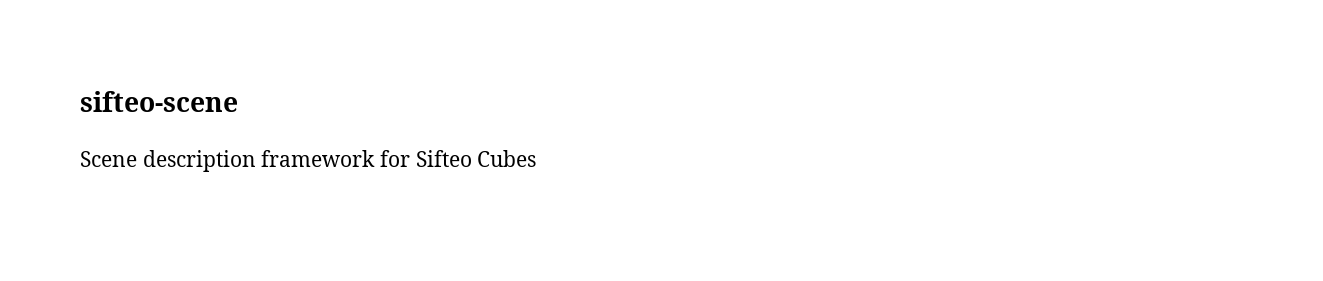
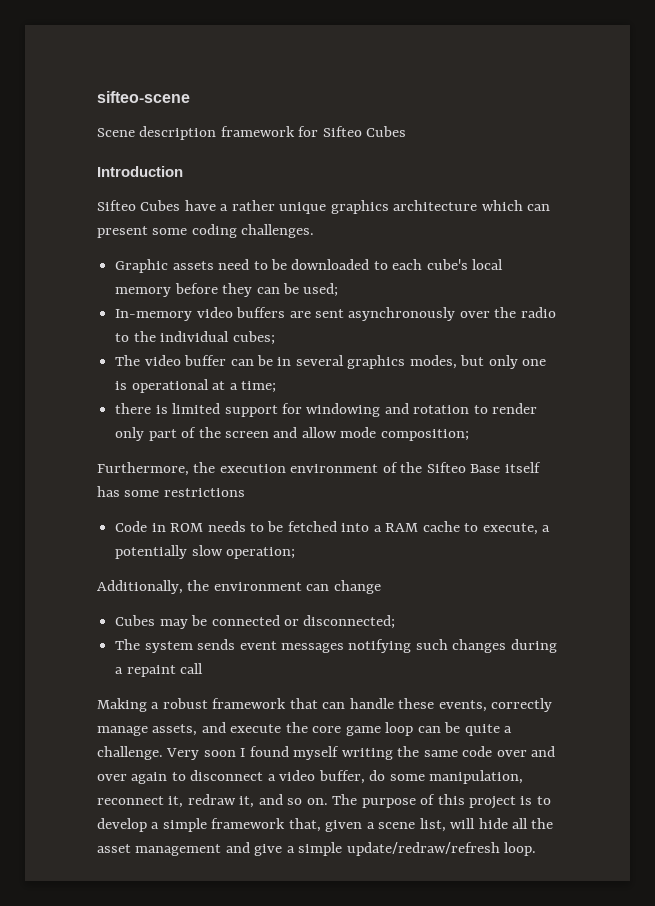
(537, 158) none -> [97,166,183,177] [97,200,551,214] [97,224,315,238] [115,259,504,273] [115,283,339,297] [115,307,556,321] [115,331,275,345] [115,355,547,369] [115,379,276,393] [115,403,538,417] [115,427,469,441] [97,462,541,476] [97,486,245,497] [115,521,551,535] [115,545,296,559] [97,580,381,594] [115,615,396,629] [115,639,557,653] [115,663,204,677] [97,698,553,712] [97,722,513,736] [97,746,556,760] [97,770,524,784] [97,794,551,809] [97,818,554,832] [97,842,537,856] // Introduction // Sifteo Cubes have a rather unique graphics architecture which can present some coding challenges. // Graphic assets need to be downloaded to each cube's local memory before they can be used; // In-memory video buffers are sent asynchronously over the radio to the individual cubes; // The video buffer can be in several graphics modes, but only one is operational at a time; // there is limited support for windowing and rotation to render only part of the screen and allow mode composition; // Furthermore, the execution environment of the Sifteo Base itself has some restrictions // Code in ROM needs to be fetched into a RAM cache to execute, a potentially slow operation; // Additionally, the environment can change // Cubes may be connected or disconnected; // The system sends event messages notifying such changes during a repaint call // Making a robust framework that can handle these events, correctly manage assets, and execute the core game loop can be quite a challenge. Very soon I found myself writing the same code over and over again to disconnect a video buffer, do some manipulation, reconnect it, redraw it, and so on. The purpose of this project is to develop a simple framework that, given a scene list, will hide all the asset management and give a simple update/redraw/refresh loop.

